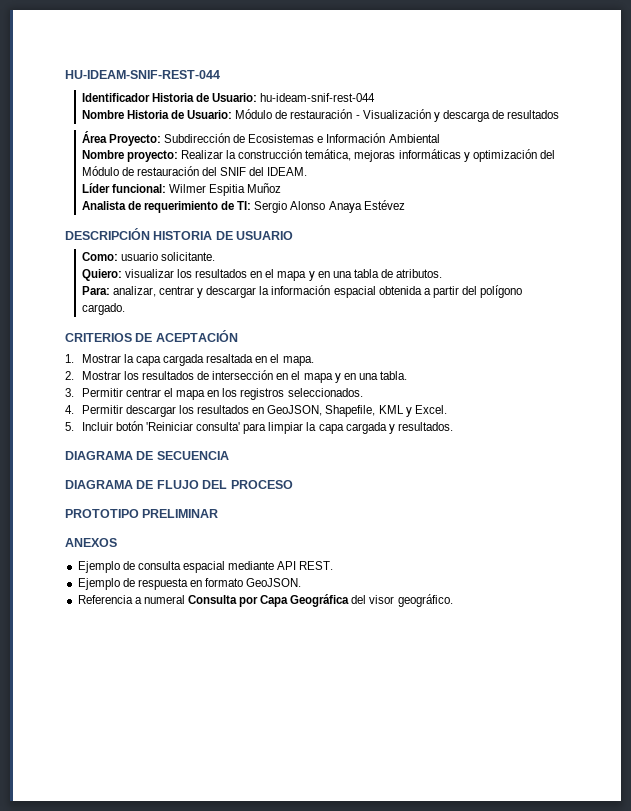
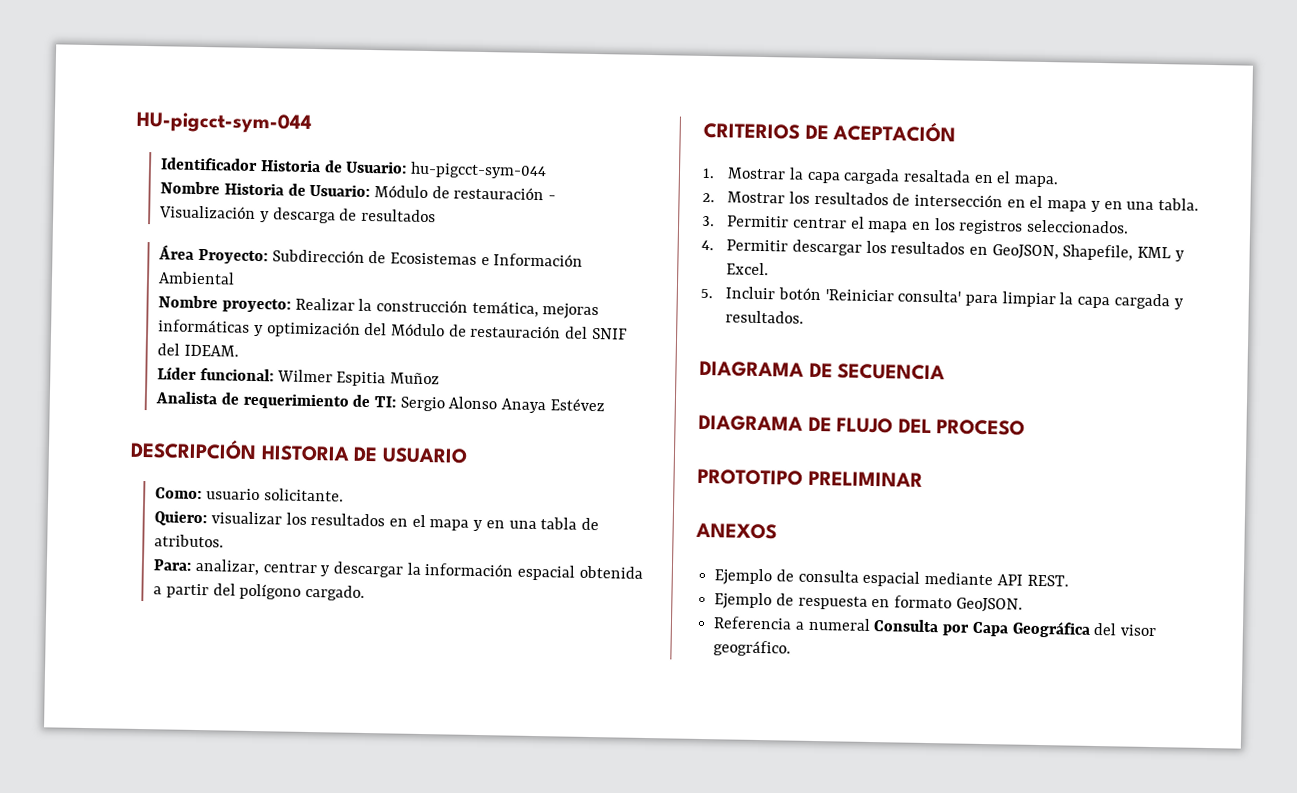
[65,70,220,79] HU-IDEAM-SNIF-REST-044 -> [136,111,312,134] HU-pigcct-sym-044
[260,93,376,102] hu-ideam-snif-rest-044 -> [409,161,547,180] hu-pigcct-sym-044

